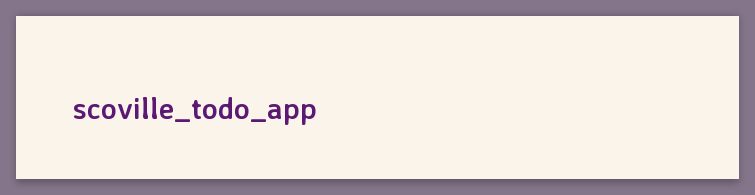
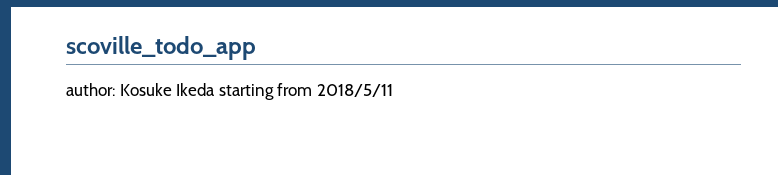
(317, 111) none -> [66,83,393,100] // author: Kosuke Ikeda starting from 2018/5/11

